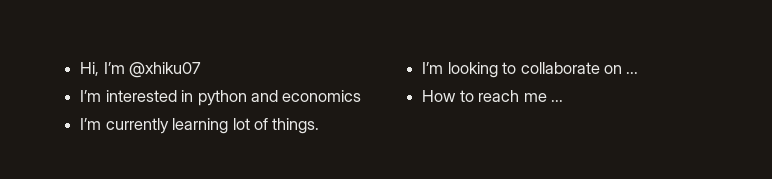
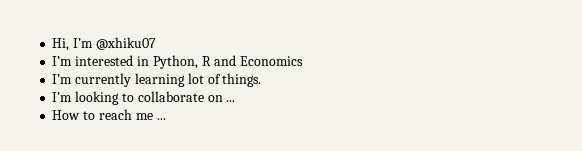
[197,90,362,106] python and economics -> [152,55,304,69] Python, R and Economics

